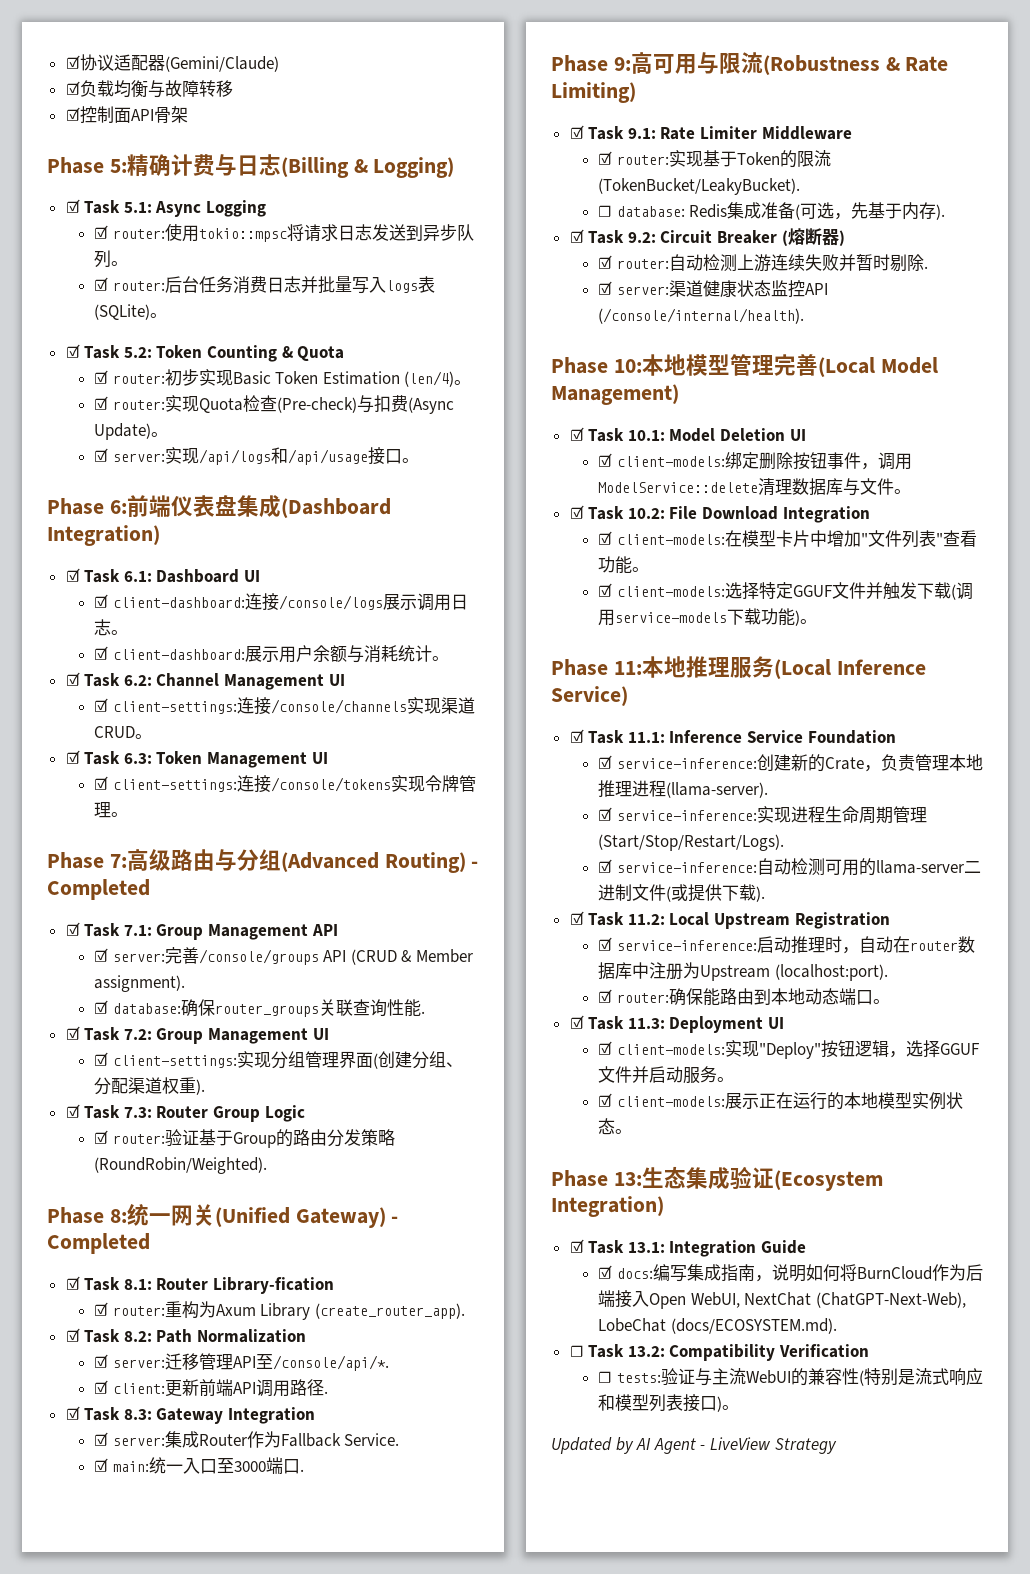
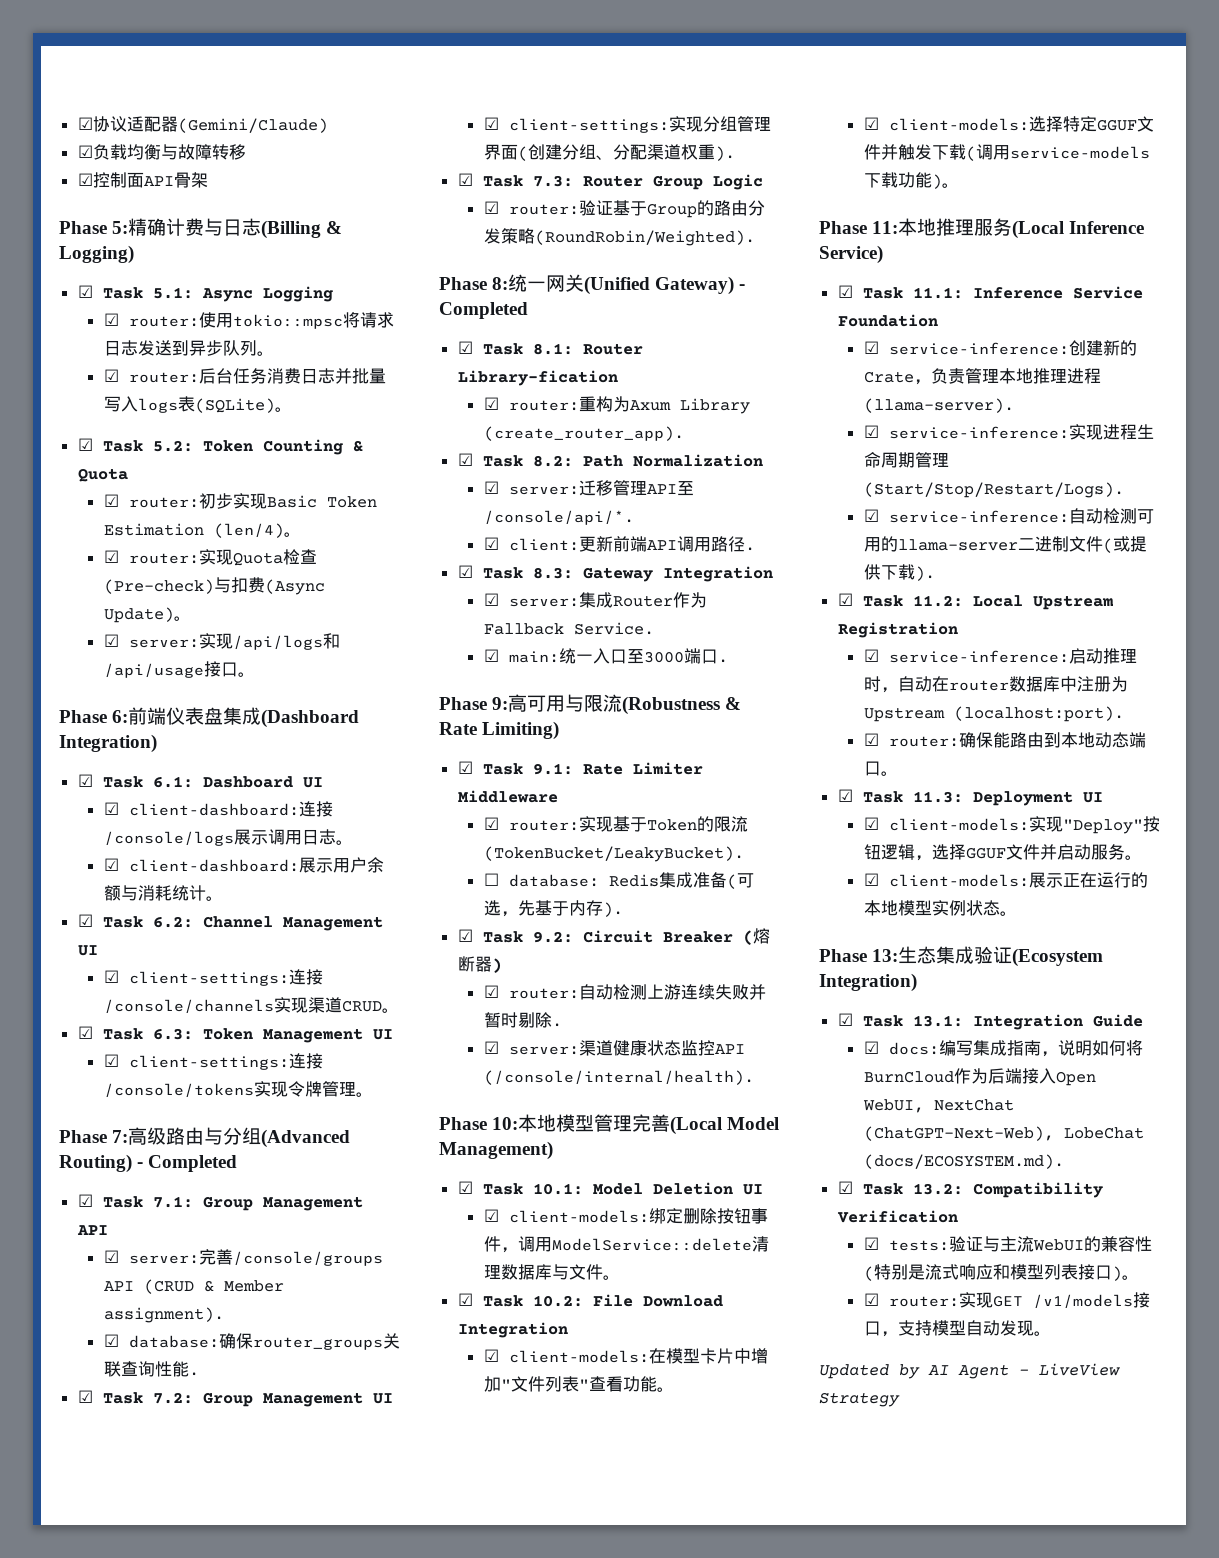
[569,1345,584,1357] ☐ -> [837,1181,853,1194] ☑
[598,1371,613,1383] ☐ -> [863,1237,879,1250] ☑
(740, 1407) none -> [863,1292,1150,1308] [863,1320,1051,1337] // ☑ router:实现GET /v1/models接口，支持模型自动发现。

